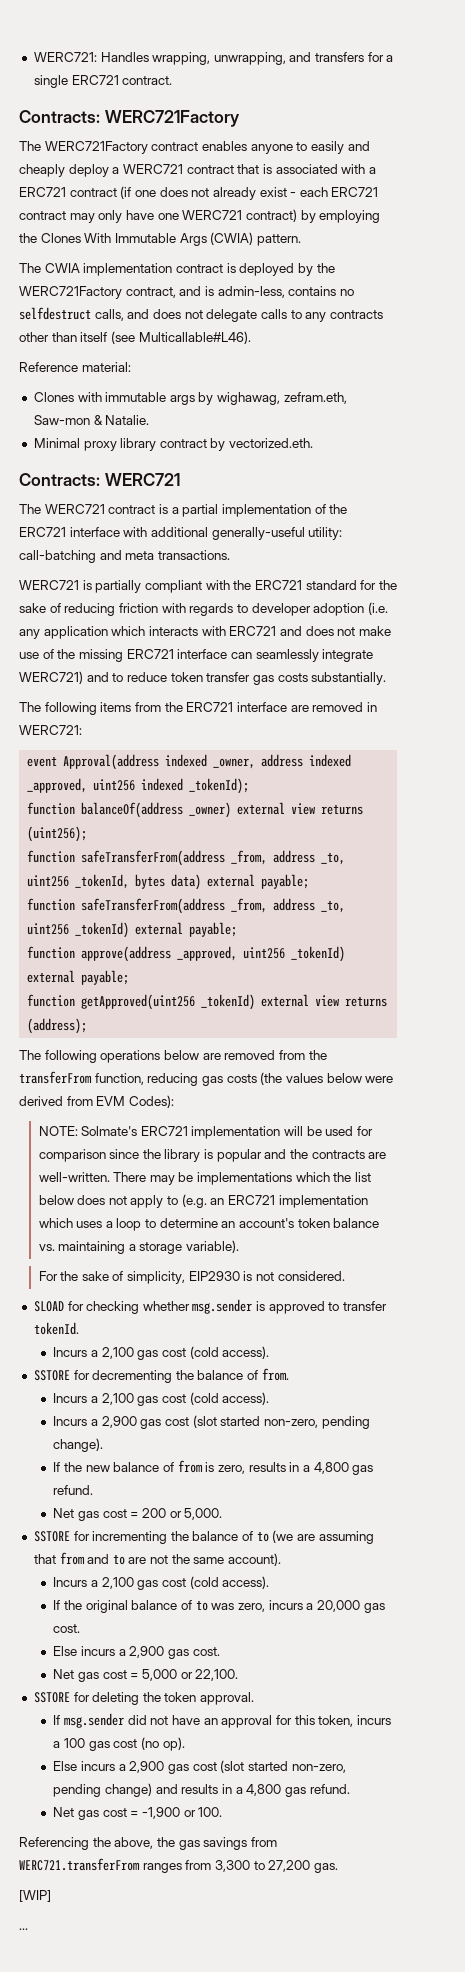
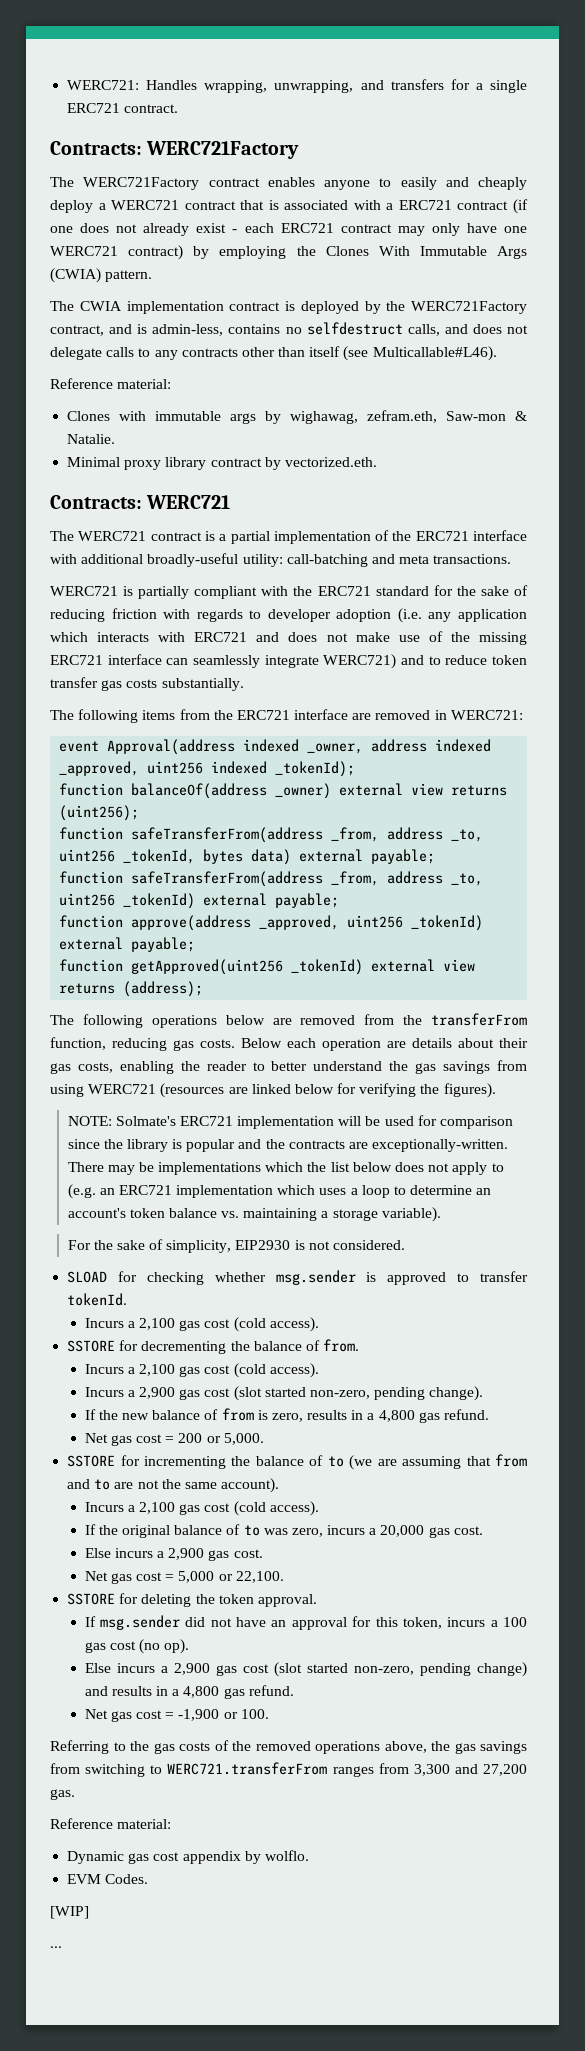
[211,527,305,540] generally-useful -> [147,553,239,567] broadly-useful
[226,1072,394,1085] [19,1095,174,1108] costs (the values below were derived from EVM Codes): -> [200,1038,528,1051] [50,1060,528,1074] [50,1083,496,1098] costs. Below each operation are details about their gas costs, enabling the reader to better understand the gas savings from using WERC721 (resources are linked below for verifying the figures).
[38,1172,110,1182] well-written. -> [372,1139,509,1152] exceptionally-written.
[19,1837,111,1850] Referencing the -> [50,1740,380,1754] Referring to the gas costs of the removed operations
(277, 1842) none -> [85,1764,163,1777] switching to
[253,1861,265,1870] to -> [454,1764,478,1774] and
(338, 1868) none -> [50,1818,172,1829] [67,1850,309,1864] [67,1874,149,1884] // Reference material: // Dynamic gas cost appendix by wolflo. // EVM Codes.

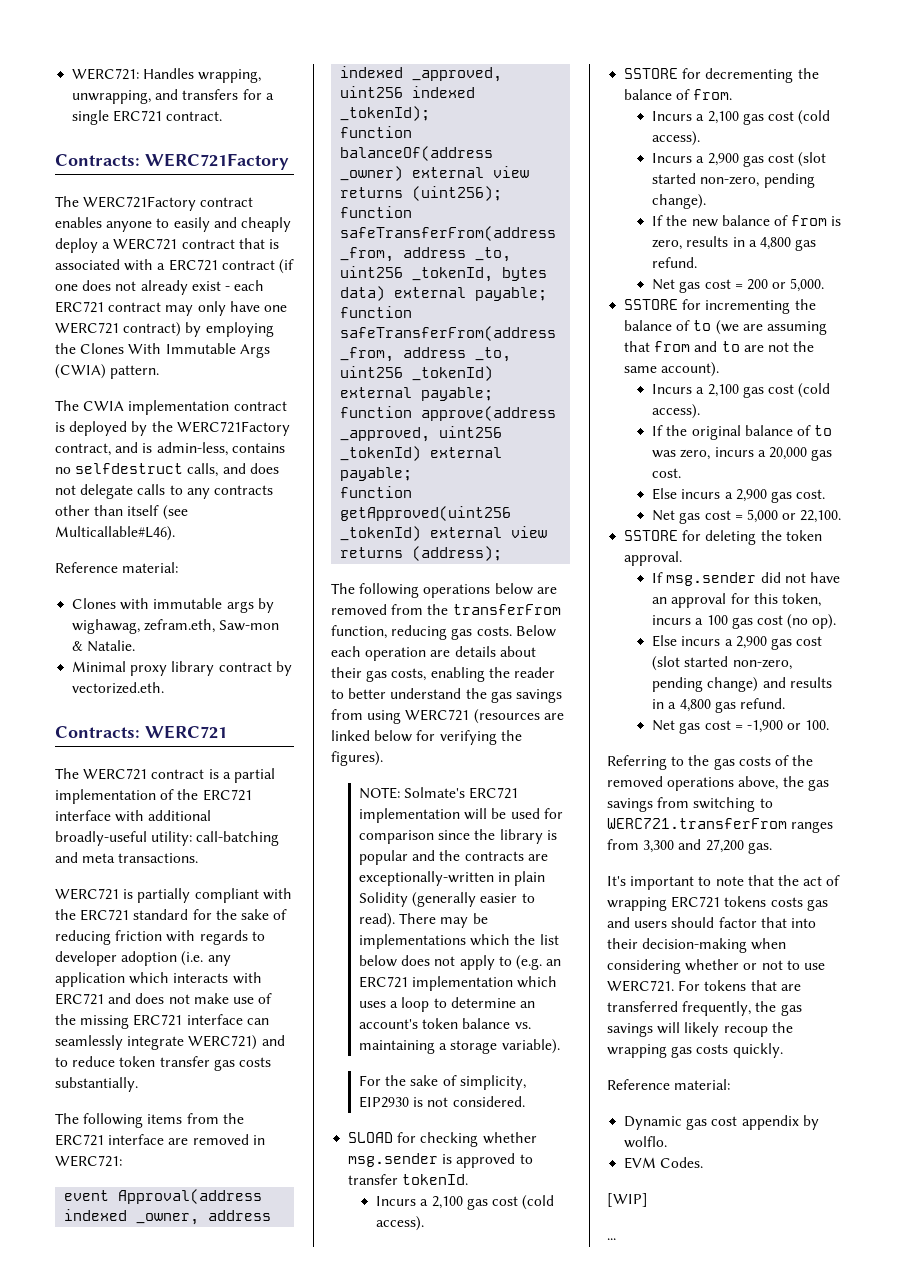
[372,1139,509,1152] exceptionally-written. -> [359,871,546,886] [359,892,535,907] [359,913,396,928] exceptionally-written in plain Solidity (generally easier to read).
(75, 1794) none -> [607,875,841,890] [607,896,828,911] [607,917,816,928] [607,938,787,953] [607,959,825,974] [607,980,801,992] [607,1001,802,1016] [607,1022,793,1037] [607,1043,783,1058] // It's important to note that the act of wrapping ERC721 tokens costs gas and users should factor that into their decision-making when considering whether or not to use WERC721. For tokens that are transferred frequently, the gas savings will likely recoup the wrapping gas costs quickly.

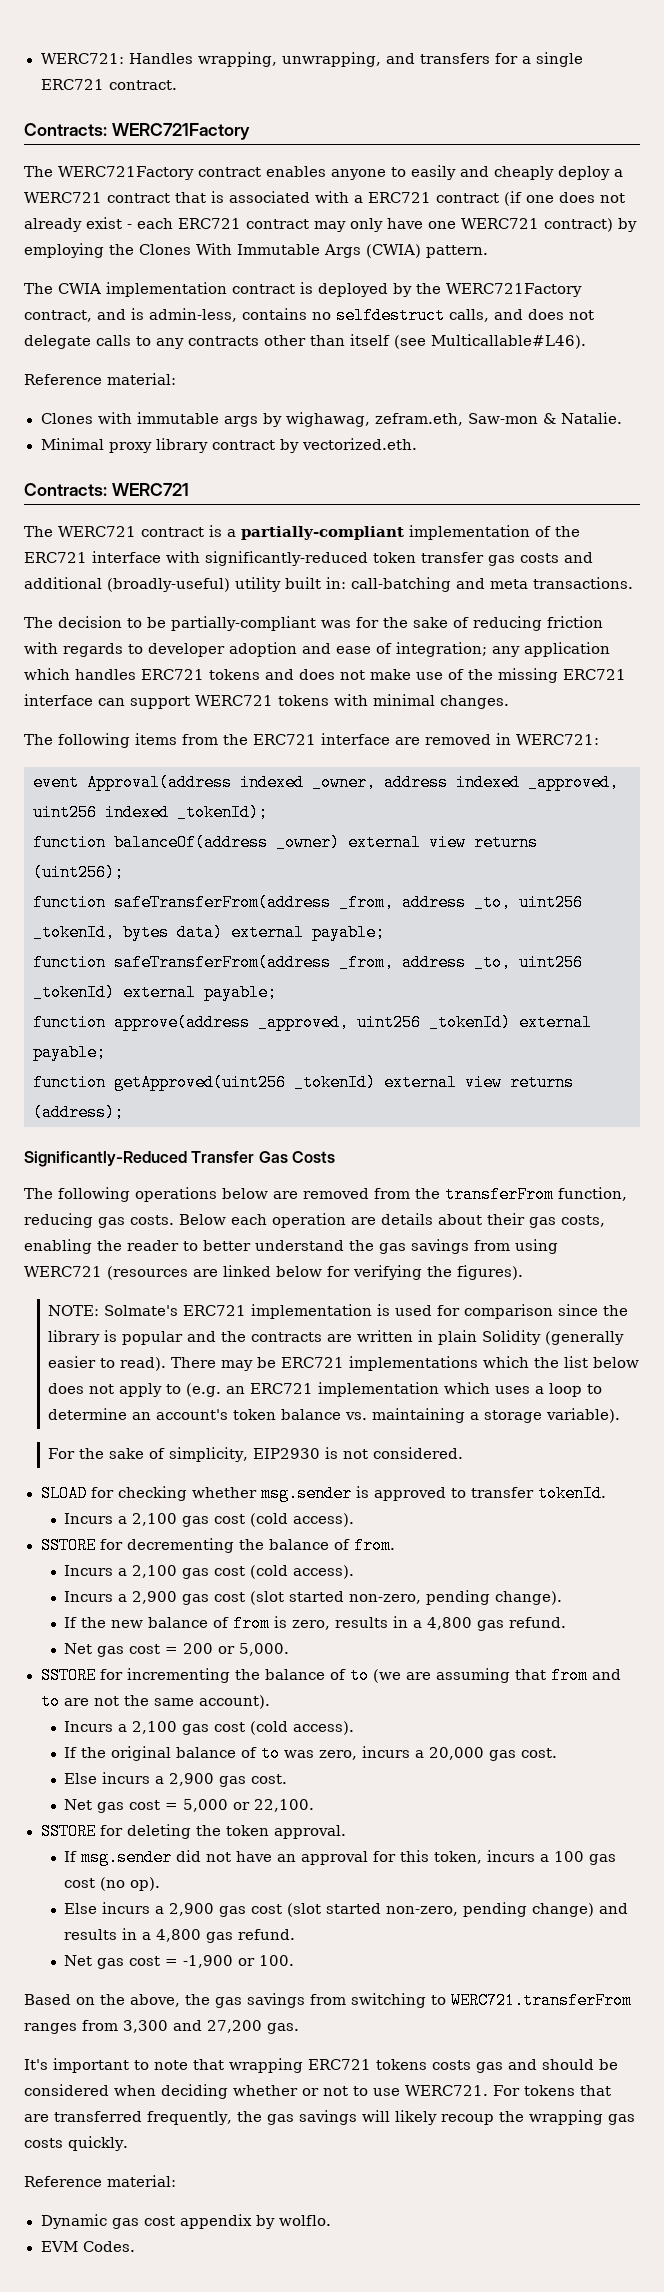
[233,768,275,783] partial -> [241,526,404,540] partially-compliant
[148,810,212,821] [55,831,280,846] [55,852,199,863] [55,888,292,903] [55,909,189,921] additional broadly-useful utility: call-batching and meta transactions. // WERC721 is partially compliant with the ERC721 standard -> [205,551,593,566] [24,577,633,592] [24,616,351,631] significantly-reduced token transfer gas costs and additional (broadly-useful) utility built in: call-batching and meta transactions. // The decision to be partially-compliant was
[181,951,231,966] [55,972,262,987] [55,993,104,1005] (i.e. any application which interacts with ERC721 -> [302,642,610,657] [24,668,260,680] and ease of integration; any application which handles ERC721 tokens
[55,1035,285,1050] [55,1056,271,1071] [55,1077,138,1092] seamlessly integrate WERC721) and to reduce token transfer gas costs substantially. -> [130,694,509,709] support WERC721 tokens with minimal changes.
(503, 553) none -> [24,1151,335,1167] // Significantly-Reduced Transfer Gas Costs
[464,808,507,820] will be -> [376,1304,390,1316] is
[359,871,495,886] exceptionally-written -> [356,1330,413,1342] written
(488, 918) none -> [280,1357,344,1368] ERC721
[607,755,814,770] [607,776,735,791] Referring to the gas costs of the removed operations -> [24,1994,125,2005] Based on the
[777,875,841,886] the act of -> (224, 2064) none
[634,917,816,928] [607,938,787,953] [607,959,681,974] users should factor that into their decision-making when considering -> [542,2059,618,2070] [24,2084,228,2099] should be considered when deciding
[607,1193,648,1207] [607,1238,616,1240] // [WIP] // ... -> (135, 2246) none

